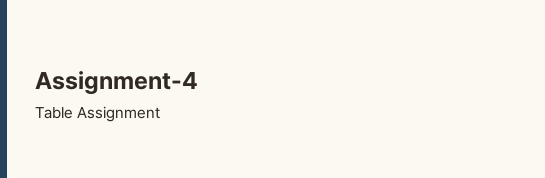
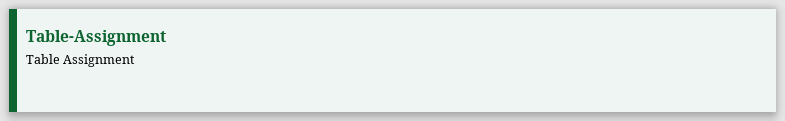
[35,71,198,95] Assignment-4 -> [26,30,166,46] Table-Assignment

